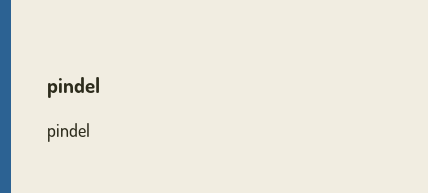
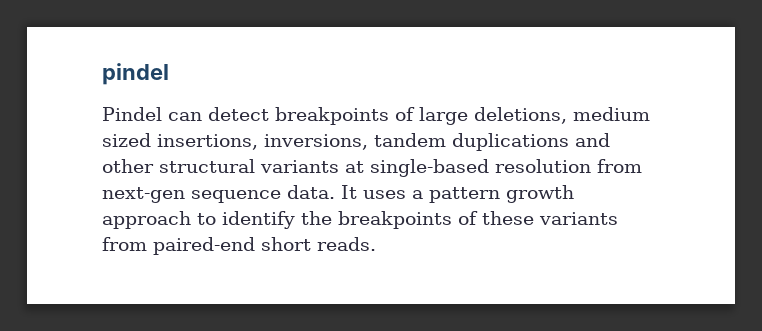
[47,123,90,142] pindel -> [102,107,650,125] [102,133,610,151] [102,159,642,177] [102,185,574,203] [102,211,618,229] [102,237,376,255] Pindel can detect breakpoints of large deletions, medium sized insertions, inversions, tandem duplications and other structural variants at single-based resolution from next-gen sequence data. It uses a pattern growth approach to identify the breakpoints of these variants from paired-end short reads.

